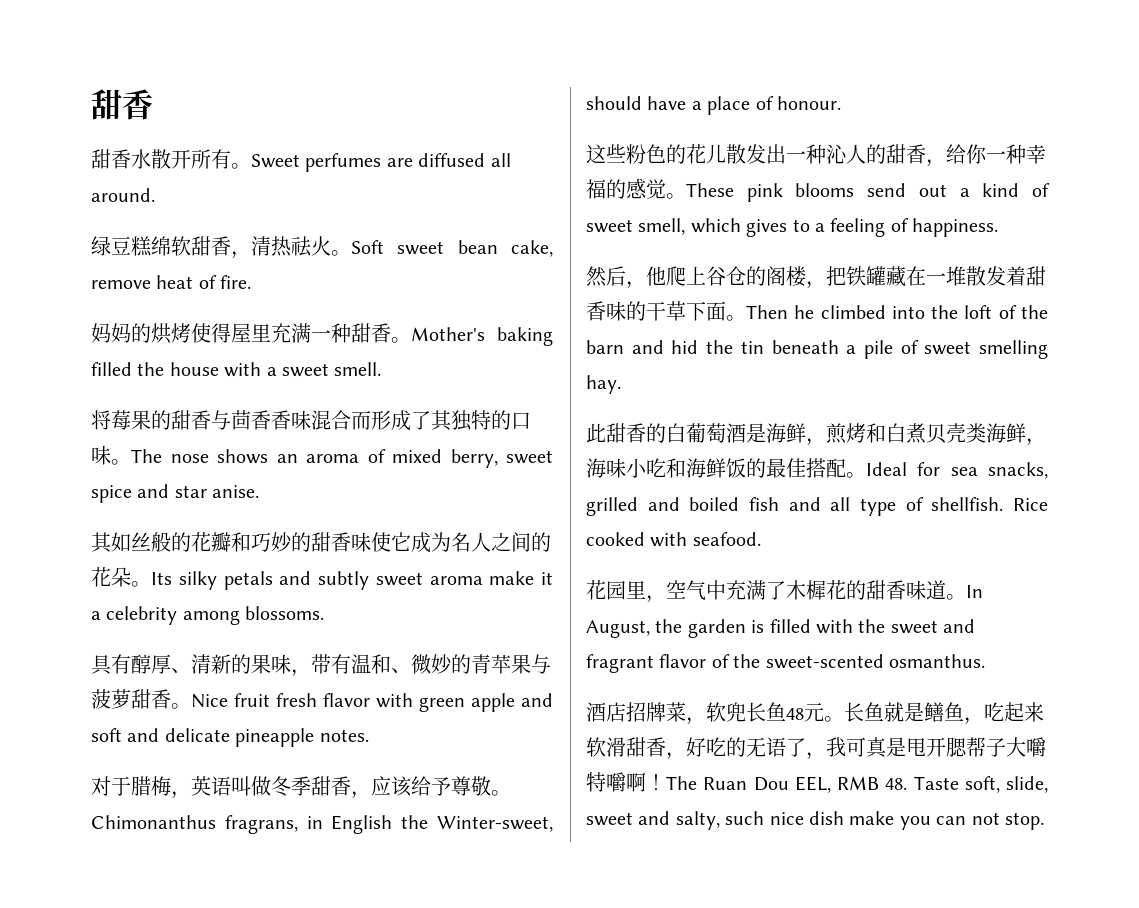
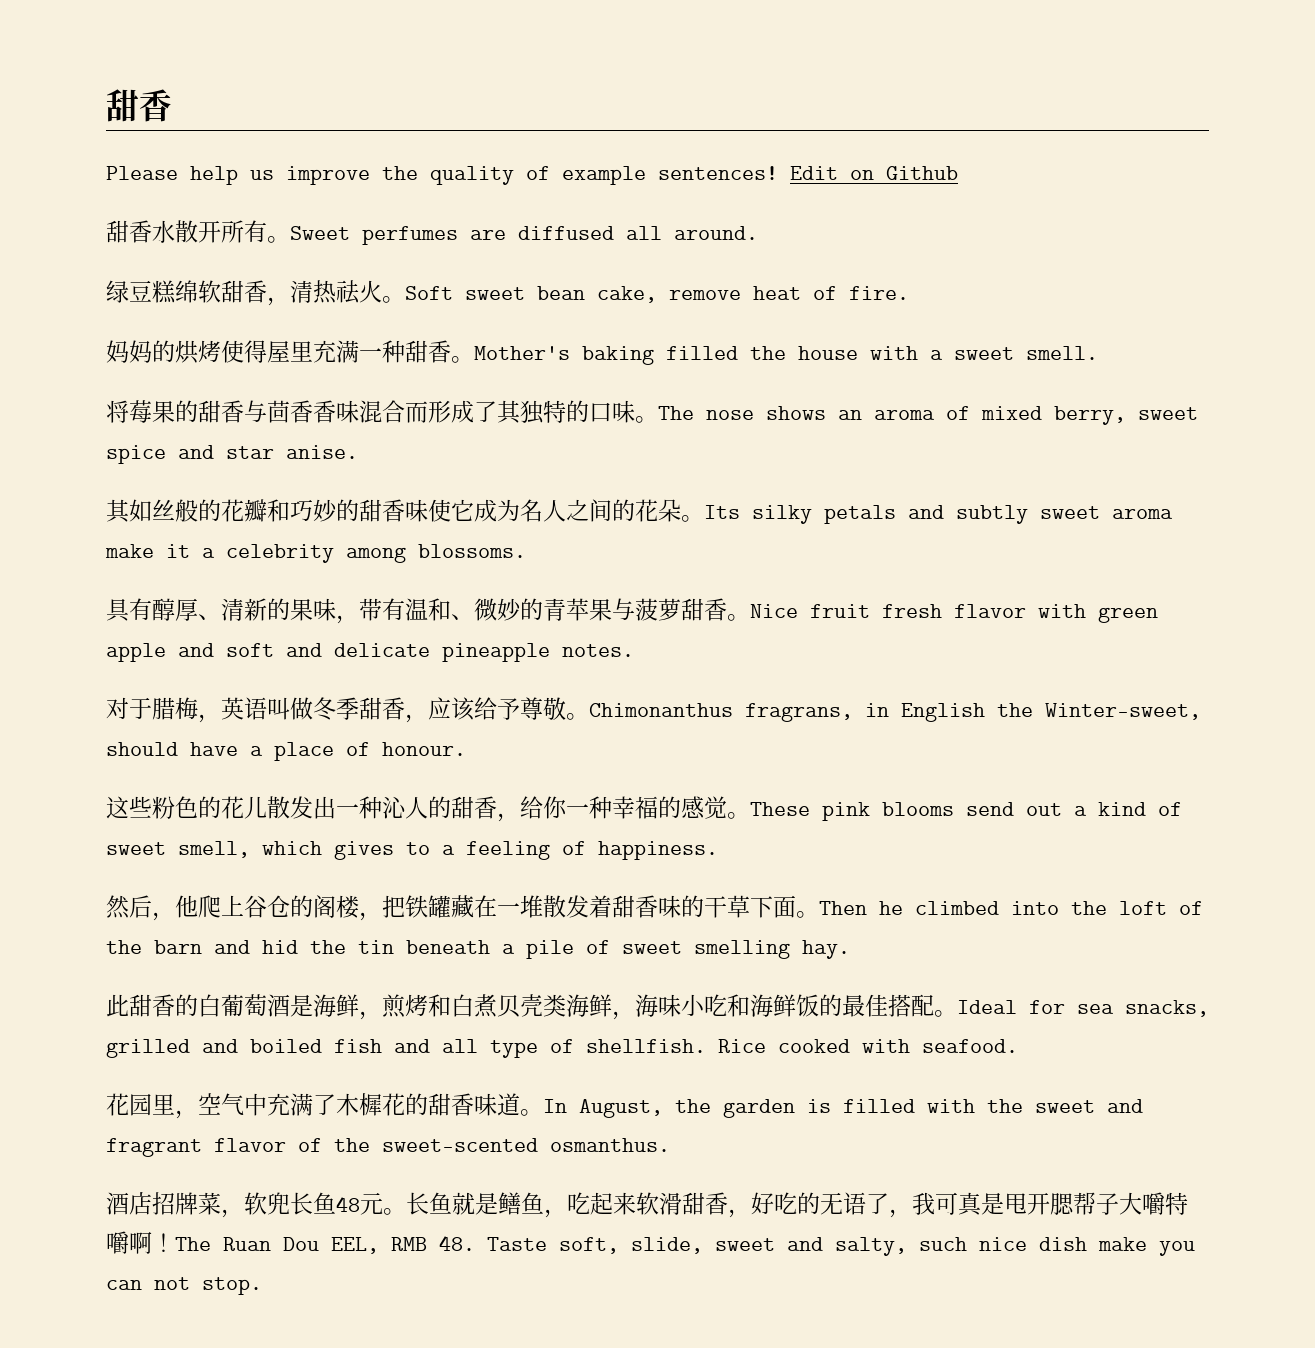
[91,89,153,120] 甜香 -> [106,89,172,122] [106,166,958,185] 甜香 // Please help us improve the quality of example sentences! Edit on Github

